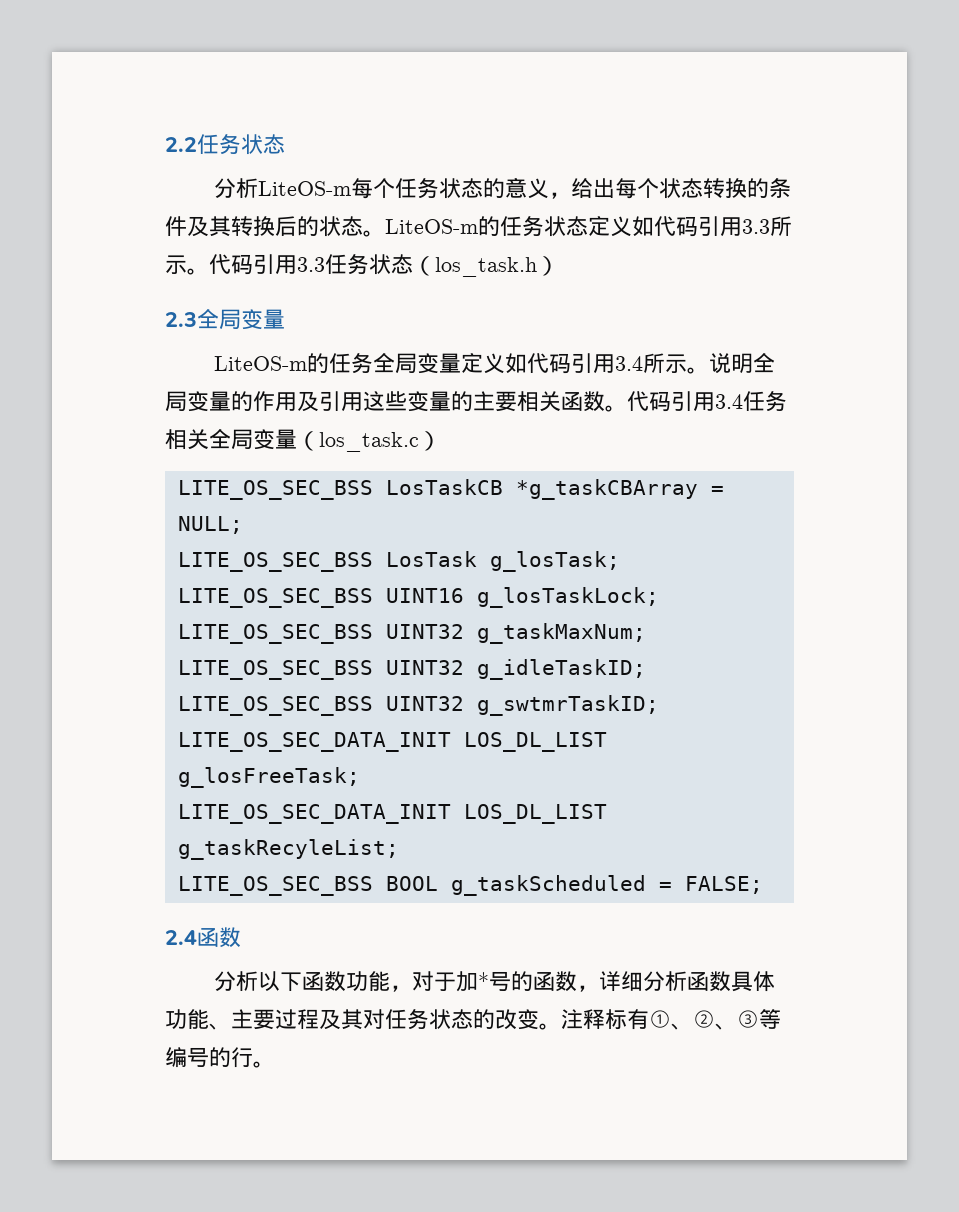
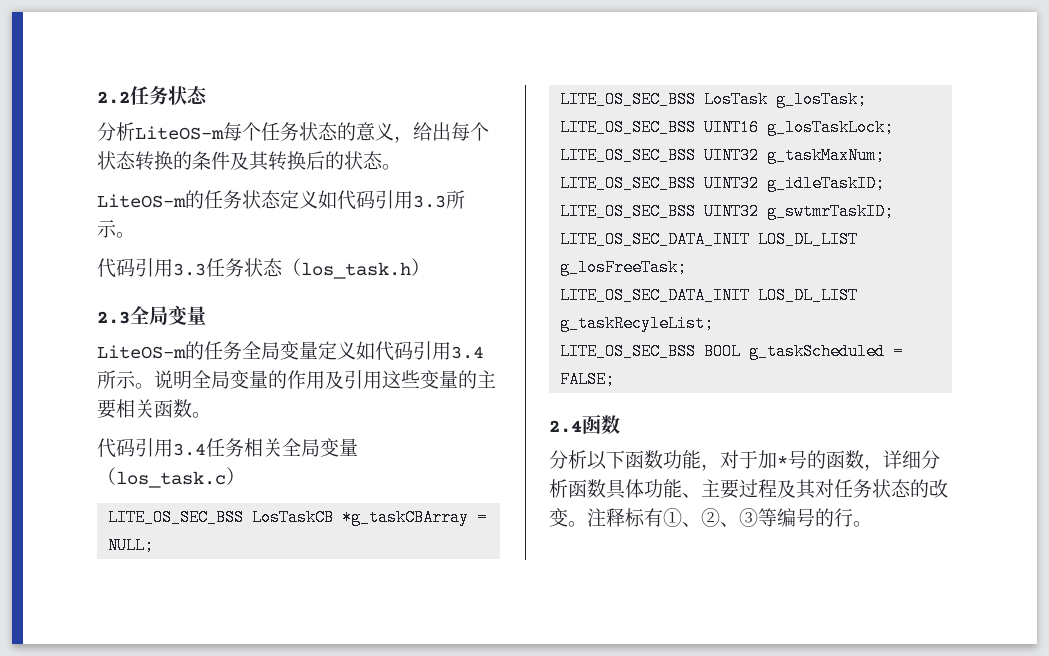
(385, 233) none -> (401, 167) //
(209, 271) none -> (135, 235) //
(627, 408) none -> (211, 415) //

